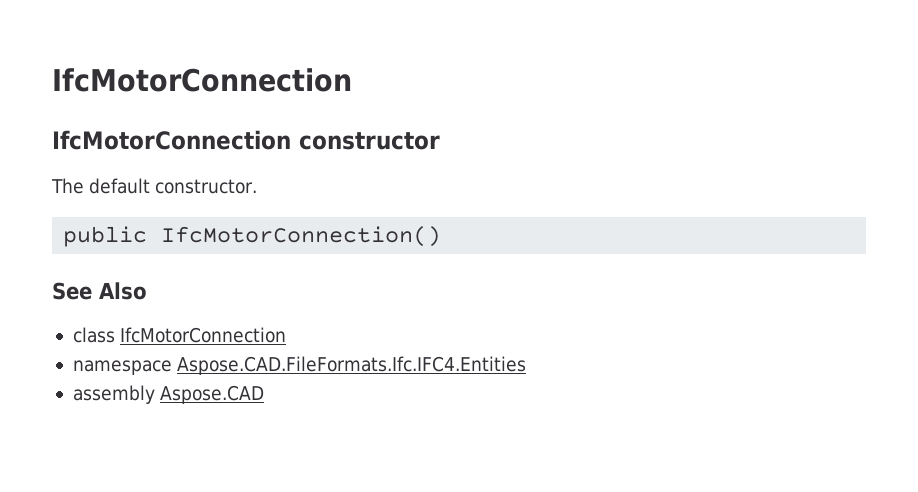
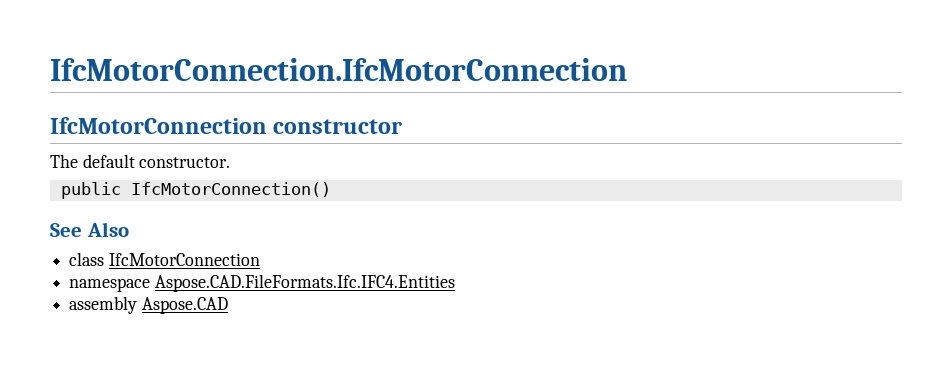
[52,68,352,92] IfcMotorConnection -> [50,58,627,81] IfcMotorConnection.IfcMotorConnection

